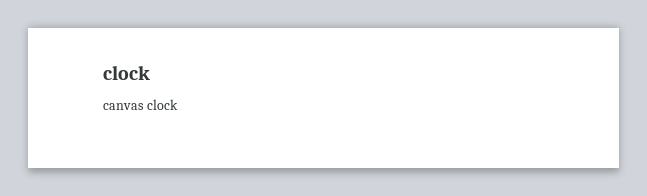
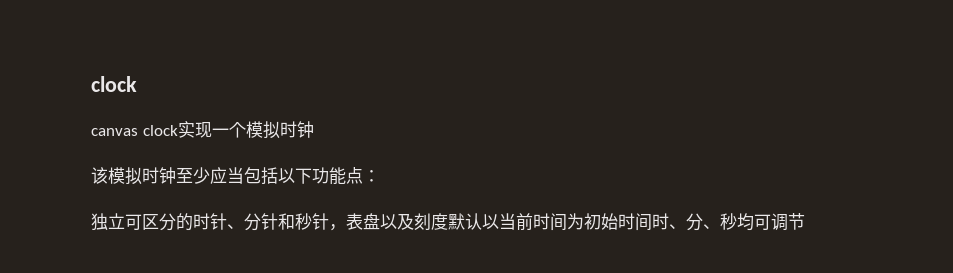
(178, 104) none -> [177,121,314,139] [91,167,380,185] [91,213,805,231] 实现一个模拟时钟 // 该模拟时钟至少应当包括以下功能点： // 独立可区分的时针、分针和秒针，表盘以及刻度默认以当前时间为初始时间时、分、秒均可调节

